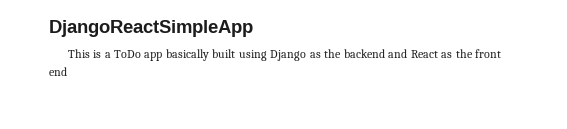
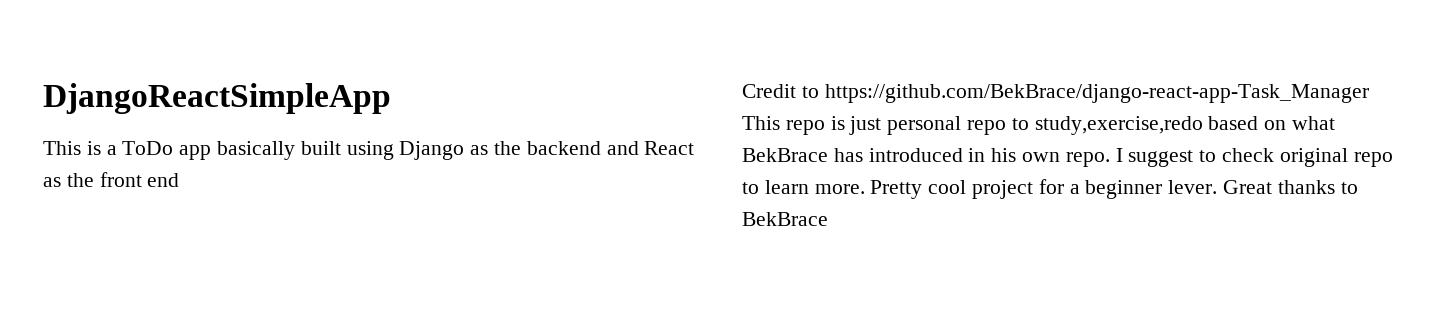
(67, 71) none -> [742,84,1369,103] [742,116,1336,135] [742,148,1393,167] [742,179,1358,199] [742,212,828,226] // Credit to https://github.com/BekBrace/django-react-app-Task_Manager This repo is just personal repo to study,exercise,redo based on what BekBrace has introduced in his own repo. I suggest to check original repo to learn more. Pretty cool project for a beginner lever. Great thanks to BekBrace

